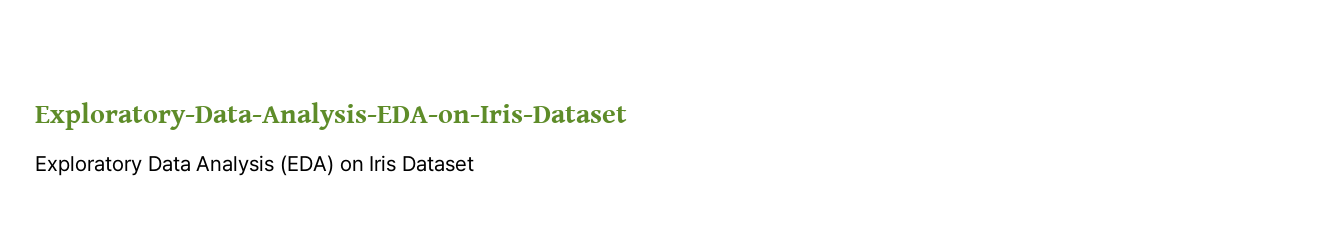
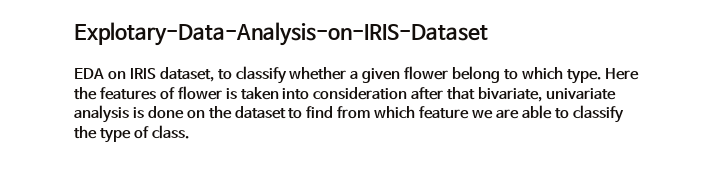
[35,102,627,130] [35,155,475,176] Exploratory-Data-Analysis-EDA-on-Iris-Dataset // Exploratory Data Analysis (EDA) on Iris Dataset -> [74,22,488,46] [74,66,639,84] [74,86,617,102] [74,105,624,123] [74,125,189,143] Explotary-Data-Analysis-on-IRIS-Dataset // EDA on IRIS dataset, to classify whether a given flower belong to which type. Here the features of flower is taken into consideration after that bivariate, univariate analysis is done on the dataset to find from which feature we are able to classify the type of class.

